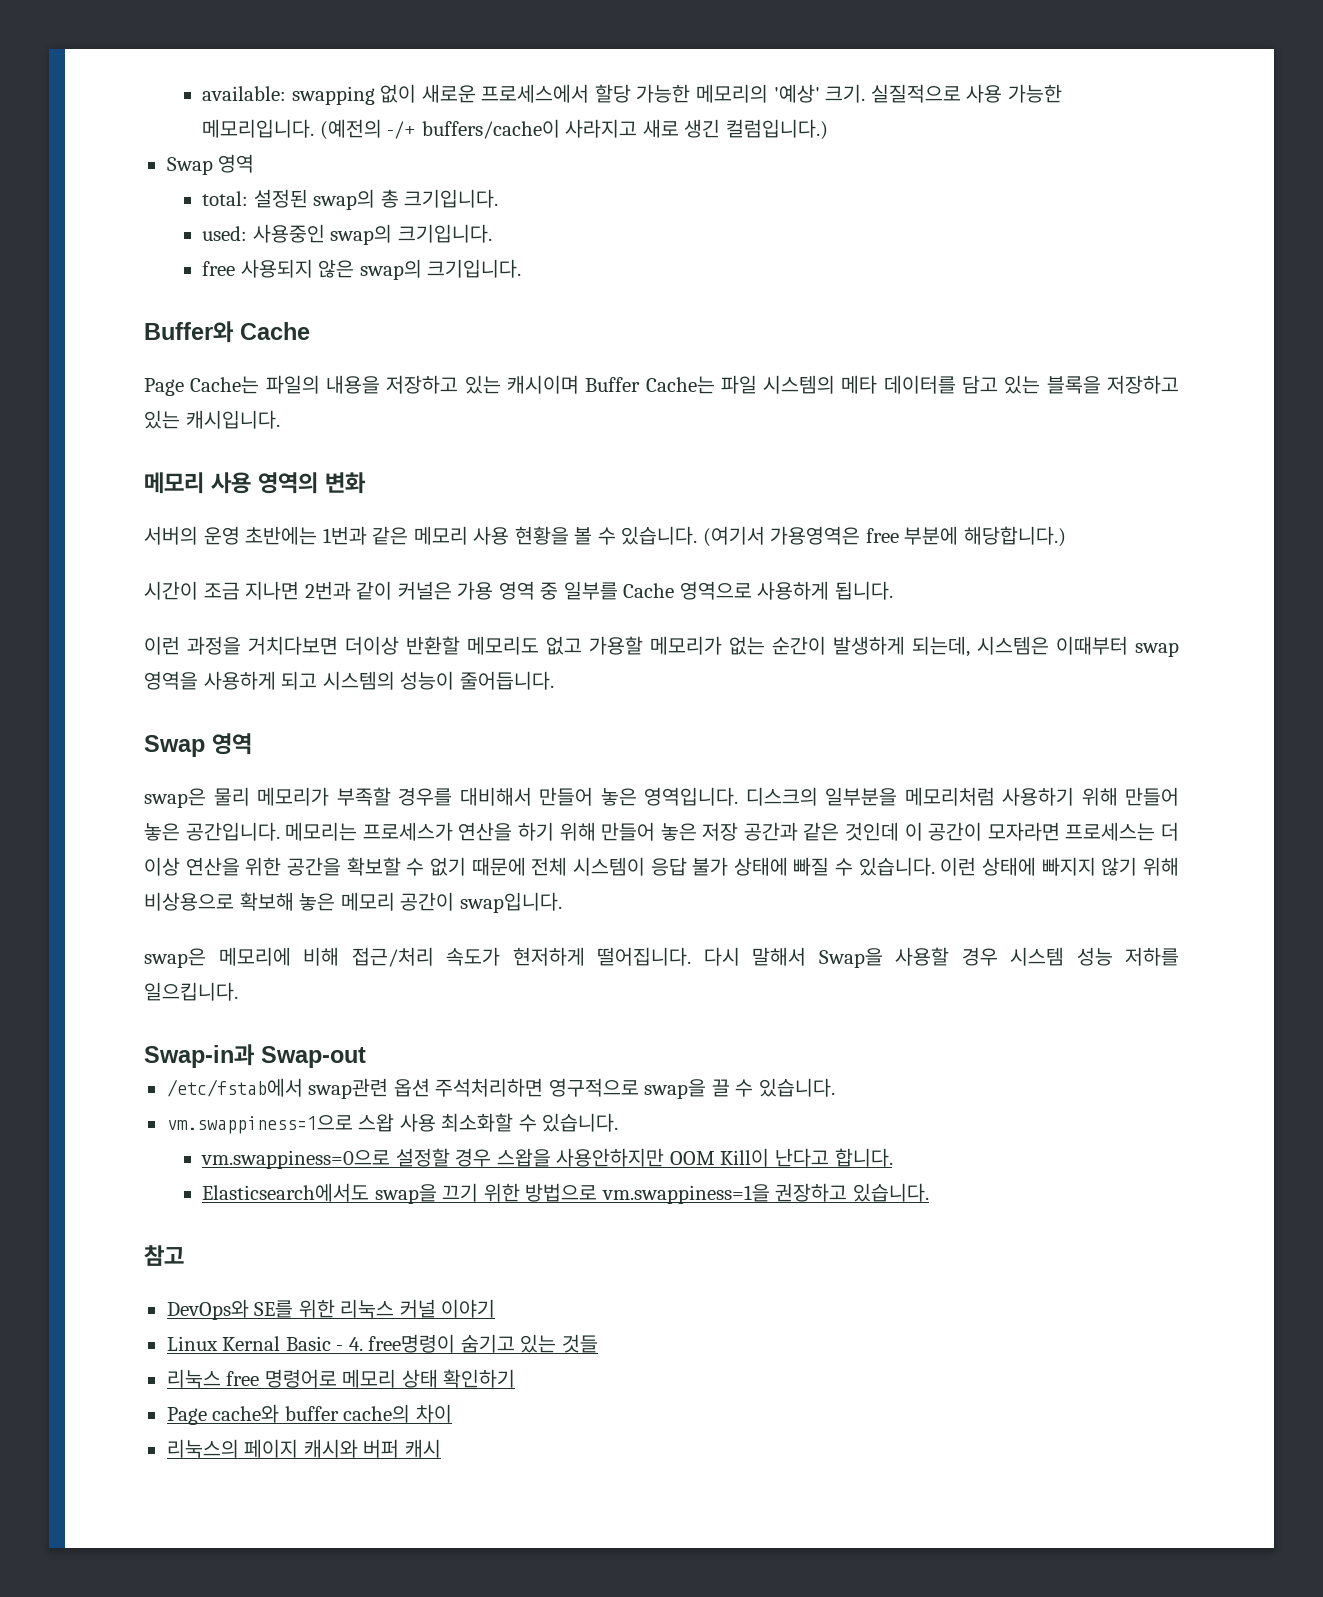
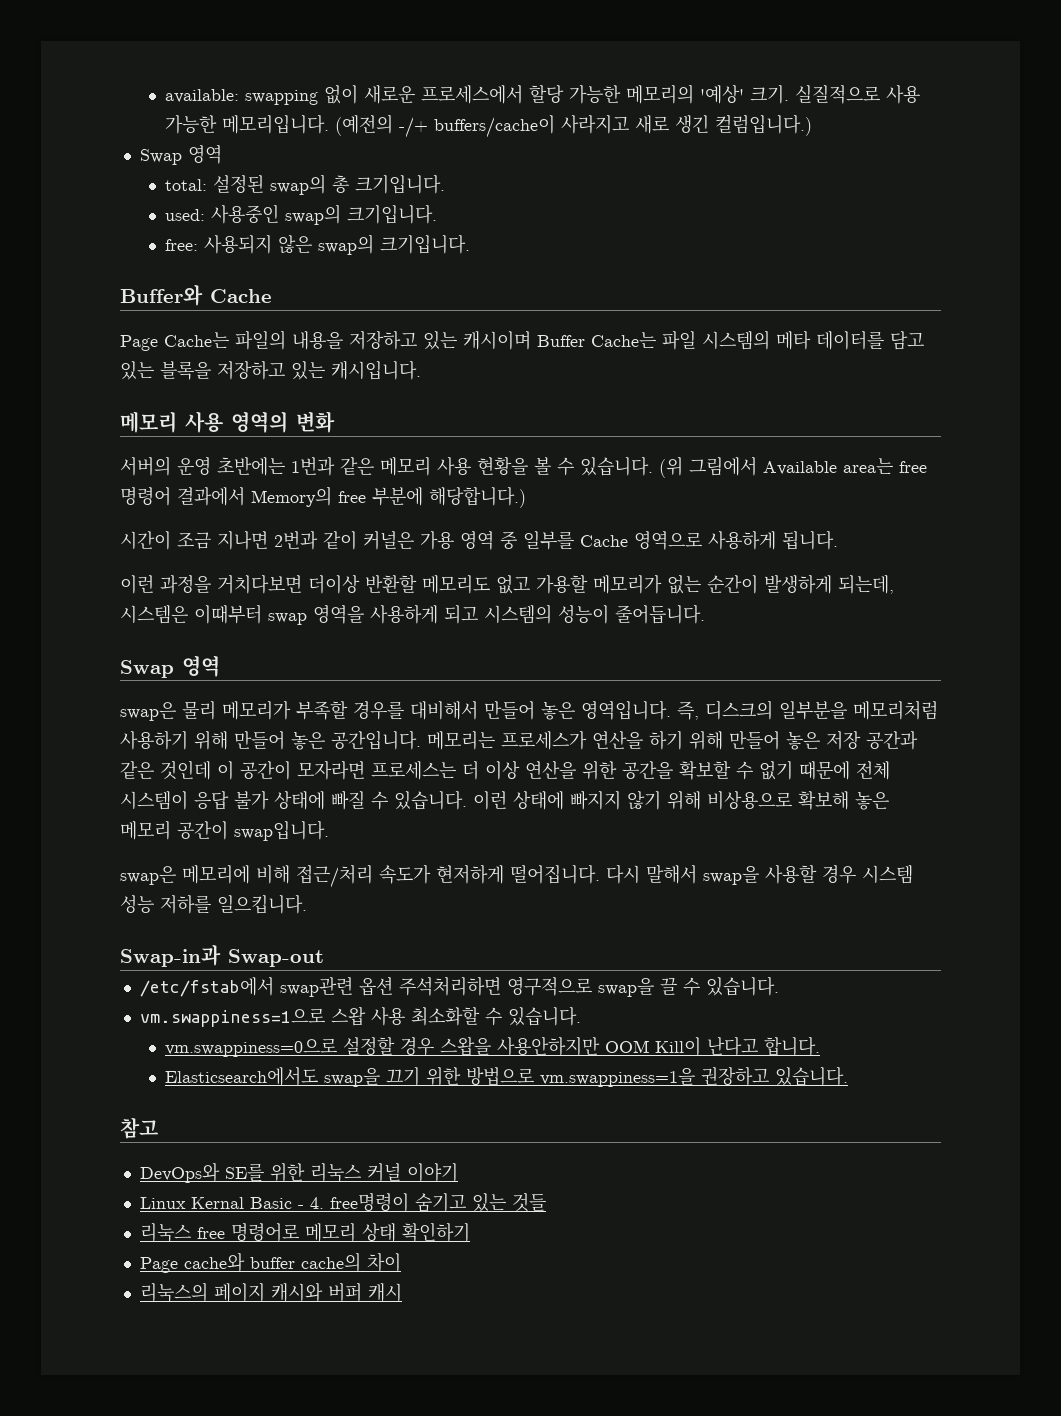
[202,261,236,276] free -> [165,239,199,251] free:
[702,526,861,547] (여기서 가용영역은 -> [659,457,927,478] [120,486,332,507] (위 그림에서 Available area는 free 명령어 결과에서 Memory의
(738, 796) none -> [677,701,699,720] 즉,
[818,948,883,968] Swap을 -> [703,866,759,885] swap을

